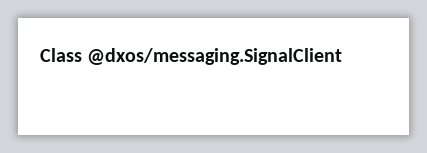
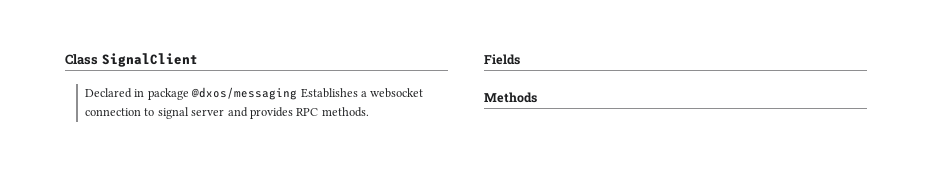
[87,48,343,65] @dxos/messaging.SignalClient -> [101,53,198,67] [85,87,424,100] [85,107,369,119] [484,54,520,65] [484,92,537,103] SignalClient // Declared in package @dxos/messaging Establishes a websocket connection to signal server and provides RPC methods. // Fields // Methods

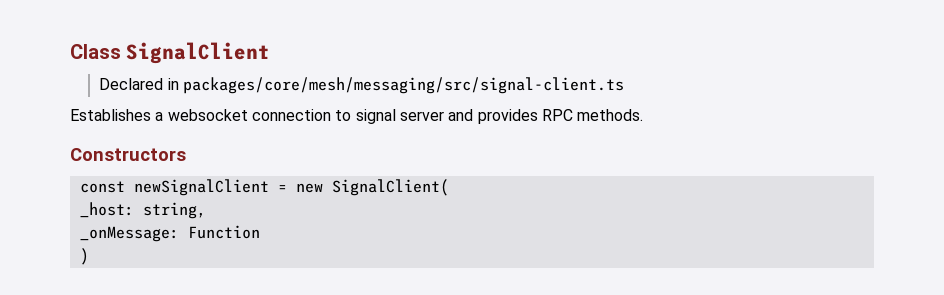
[147,87,298,100] package @dxos/messaging -> [182,77,624,94] packages/core/mesh/messaging/src/signal-client.ts //
[484,54,520,65] [484,92,537,103] Fields // Methods -> [70,148,186,161] [79,179,449,196] [79,202,206,219] [79,225,260,242] [79,248,89,265] Constructors // const newSignalClient = new SignalClient( // _host: string, // _onMessage: Function // )

